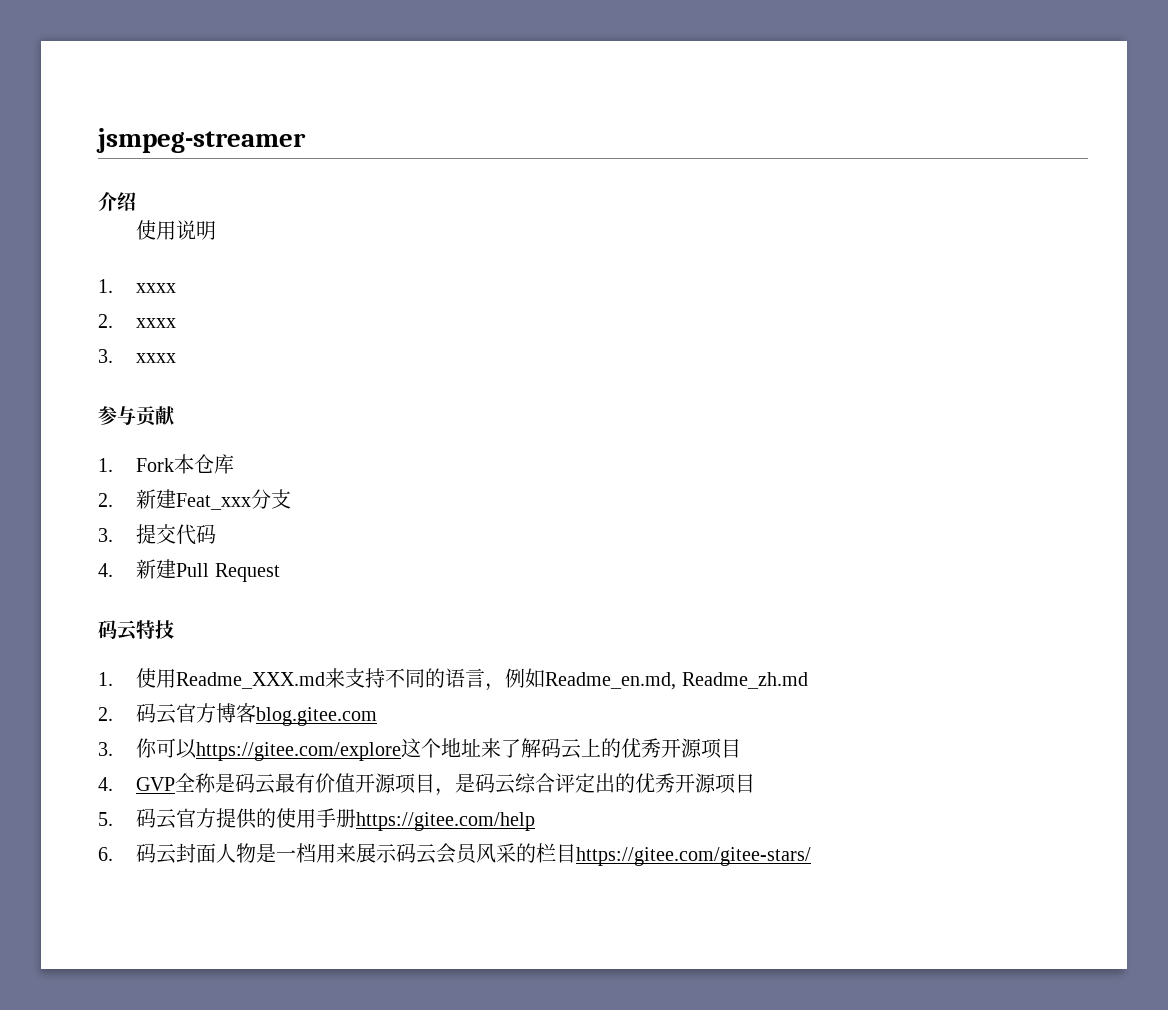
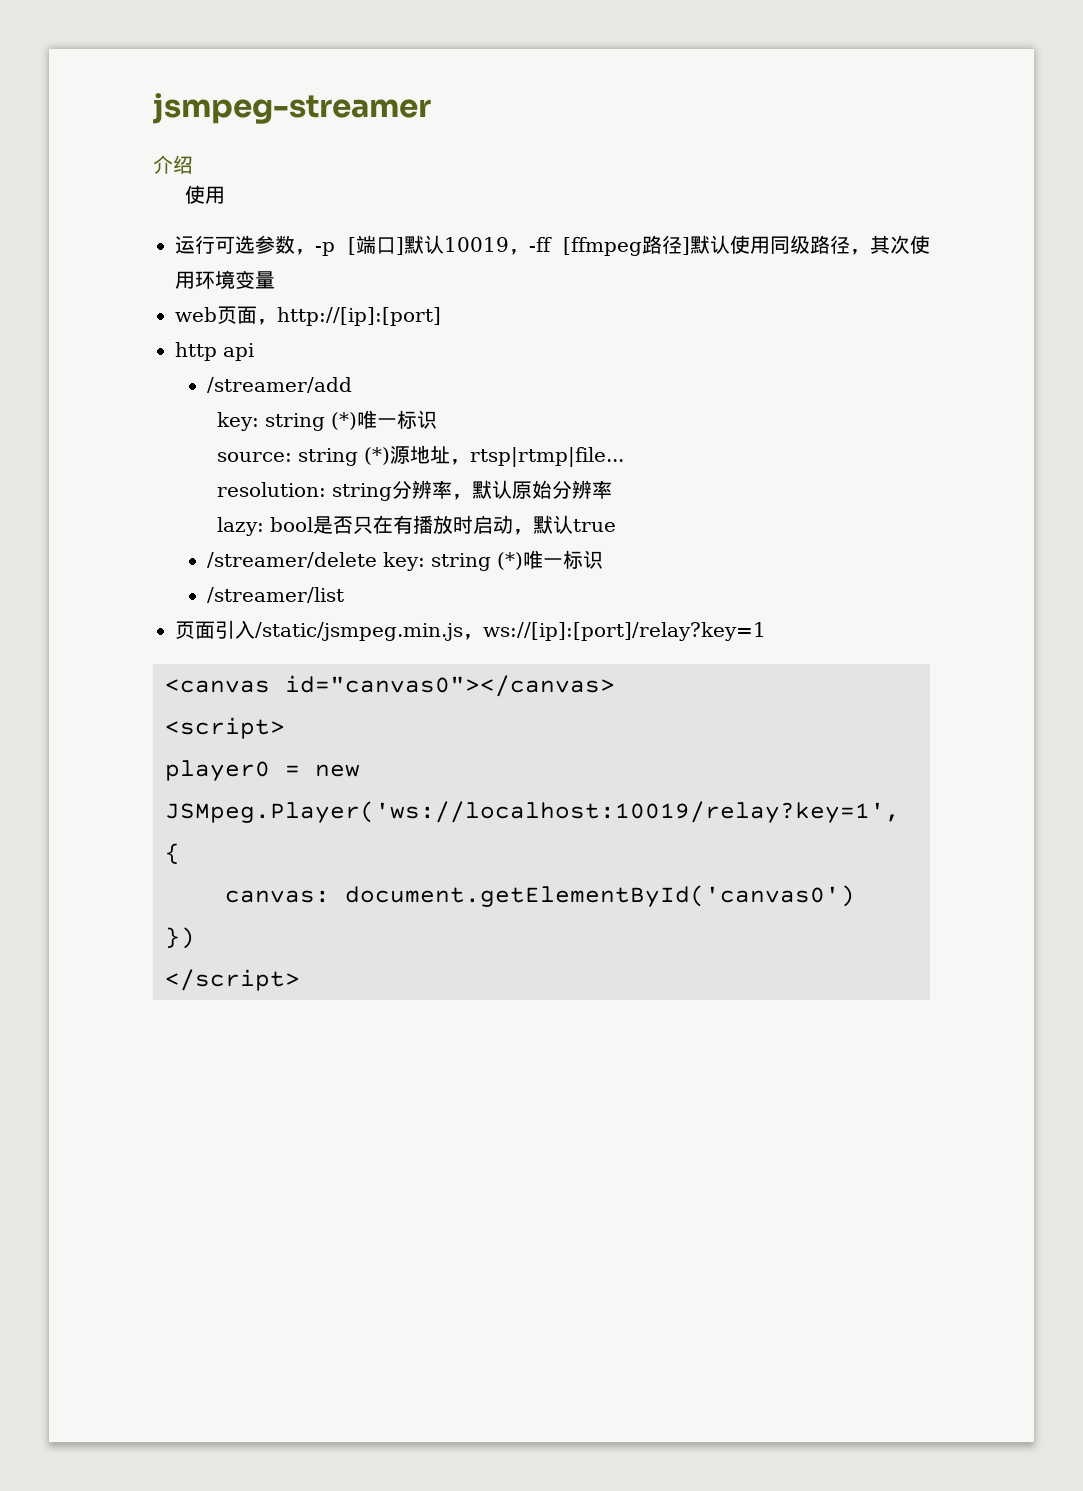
[176,220,217,240] [98,279,177,293] [98,314,177,328] [98,349,177,363] [98,406,175,427] [98,454,235,474] [98,489,292,510] [98,524,217,545] [98,559,280,582] [98,620,174,641] [98,668,808,691] [98,703,378,726] [98,738,742,761] [98,773,756,796] [98,808,536,831] [98,843,812,866] 说明 // 1. xxxx // 2. xxxx // 3. xxxx // 参与贡献 // 1. Fork本仓库 // 2.新建Feat_xxx分支 // 3.提交代码 // 4.新建Pull Request // 码云特技 // 1.使用Readme_XXX.md来支持不同的语言，例如Readme_en.md, Readme_zh.md // 2.码云官方博客blog.gitee.com // 3.你可以https://gitee.com/explore这个地址来了解码云上的优秀开源项目 // 4. GVP全称是码云最有价值开源项目，是码云综合评定出的优秀开源项目 // 5.码云官方提供的使用手册https://gitee.com/help // 6.码云封面人物是一档用来展示码云会员风采的栏目https://gitee.com/gitee-stars/ -> [175,235,930,256] [175,270,275,289] [175,306,441,326] [175,342,254,361] [206,377,352,393] [216,410,437,431] [216,445,624,467] [216,480,612,501] [216,515,616,536] [206,550,603,571] [206,587,344,603] [175,620,766,641] [165,675,615,697] [165,717,285,739] [165,760,360,781] [165,801,900,823] [165,843,180,864] [225,885,855,907] [165,927,195,949] [165,969,300,991] // 运行可选参数，-p [端口]默认10019，-ff [ffmpeg路径]默认使用同级路径，其次使用环境变量 // web页面，http://[ip]:[port] // http api // /streamer/add // key: string (*)唯一标识 // source: string (*)源地址，rtsp|rtmp|file... // resolution: string分辨率，默认原始分辨率 // lazy: bool是否只在有播放时启动，默认true // /streamer/delete key: string (*)唯一标识 // /streamer/list // 页面引入/static/jsmpeg.min.js，ws://[ip]:[port]/relay?key=1 // <canvas id="canvas0"></canvas> // <script> // player0 = new JSMpeg.Player('ws://localhost:10019/relay?key=1', { // canvas: document.getElementById('canvas0') // }) // </script>

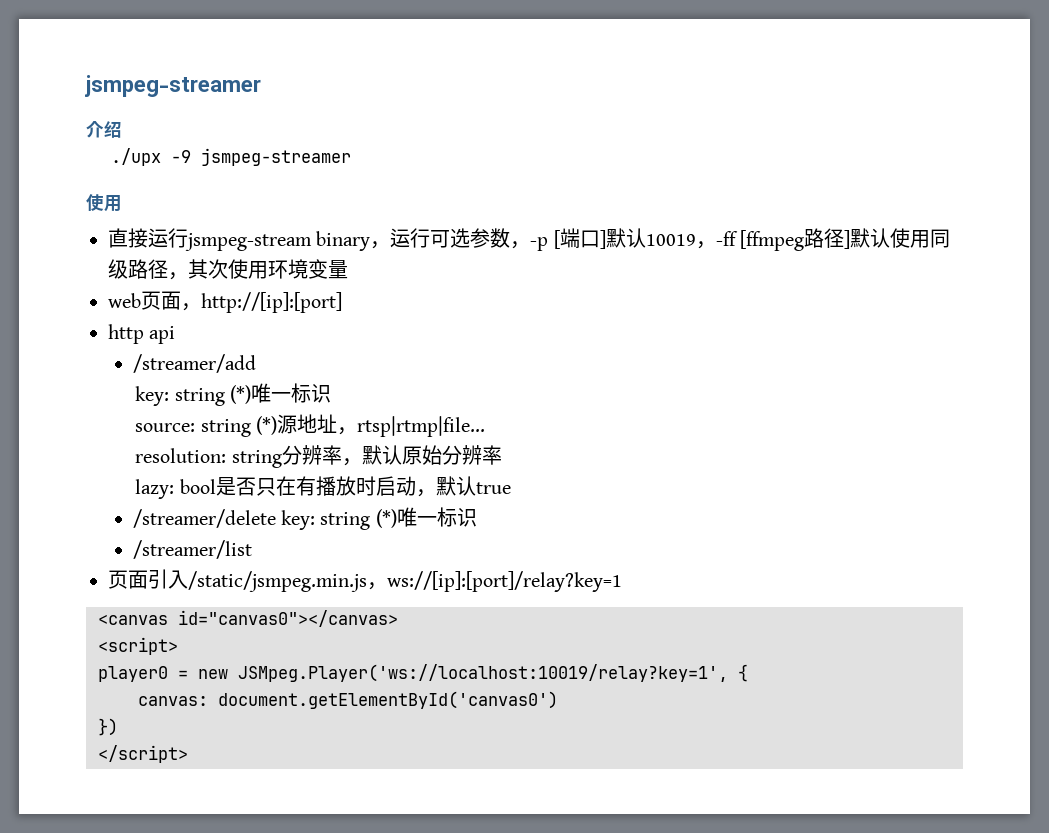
[184,185,225,204] 使用 // -> [110,148,351,166] [86,194,122,212] [108,228,391,251] ./upx -9 jsmpeg-streamer // 使用 // 直接运行jsmpeg-stream binary，

